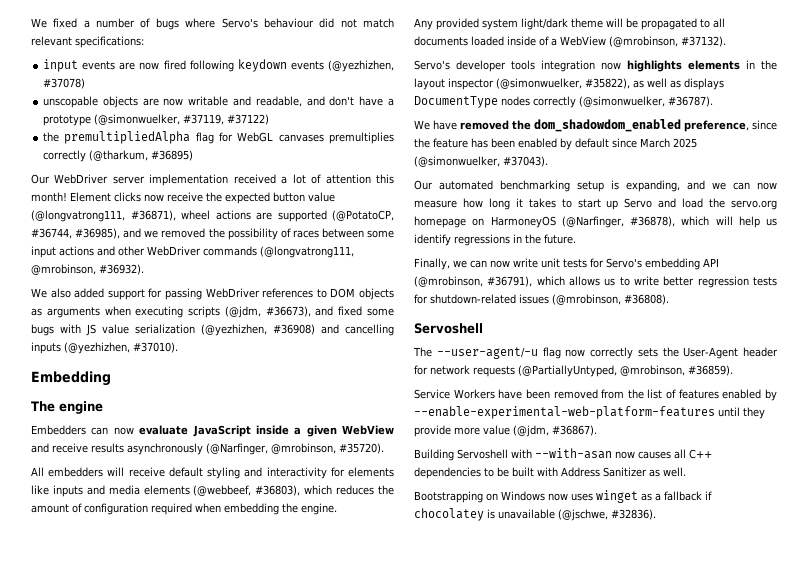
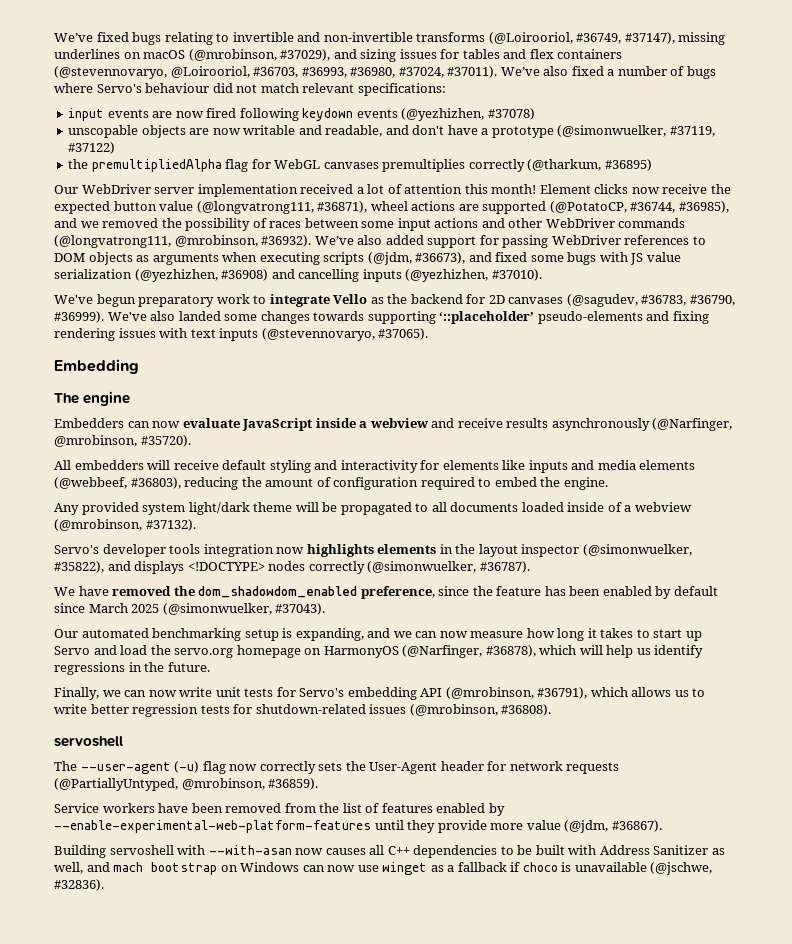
[31,18,47,28] We -> [54,32,726,45] [54,49,623,62] [54,66,569,79] We’ve fixed bugs relating to invertible and non-invertible transforms (@Loirooriol, #36749, #37147), missing underlines on macOS (@mrobinson, #37029), and sizing issues for tables and flex containers (@stevennovaryo, @Loirooriol, #36703, #36993, #36980, #37024, #37011). We’ve also
[31,288,47,298] // We -> [314,236,354,245] We’ve
(178, 347) none -> [54,294,735,307] [54,311,709,324] [54,328,429,341] // We've begun preparatory work to integrate Vello as the backend for 2D canvases (@sagudev, #36783, #36790, #36999). We've also landed some changes towards supporting ‘::placeholder’ pseudo-elements and fixing rendering issues with text inputs (@stevennovaryo, #37065).
[306,425,394,437] given WebView -> [369,418,429,428] webview
[304,485,375,495] which reduces -> [184,477,239,490] reducing
[195,503,279,515] when embedding -> [478,477,537,487] to embed
[560,36,606,46] WebView -> [634,502,692,512] webview
[633,78,724,90] [414,96,498,108] as well as displays DocumentType -> [107,561,265,574] and displays <!DOCTYPE>
[490,216,556,228] HarmoneyOS -> [323,646,399,658] HarmonyOS
[414,323,483,334] [413,347,538,359] Servoshell // The --user-agent/-u -> [54,736,123,747] [54,761,200,774] servoshell // The --user-agent (-u)
[453,389,495,399] Workers -> [102,803,155,813] workers
[457,449,508,459] Servoshell -> [109,845,174,855] servoshell
[663,467,686,477] [414,491,593,503] well. // Bootstrapping on Windows now uses -> [54,862,379,875] well, and mach bootstrap on Windows can now use
[414,508,484,521] chocolatey -> [522,862,558,872] choco

